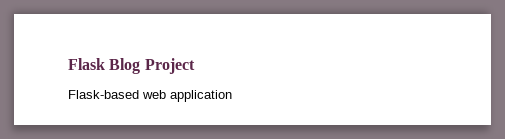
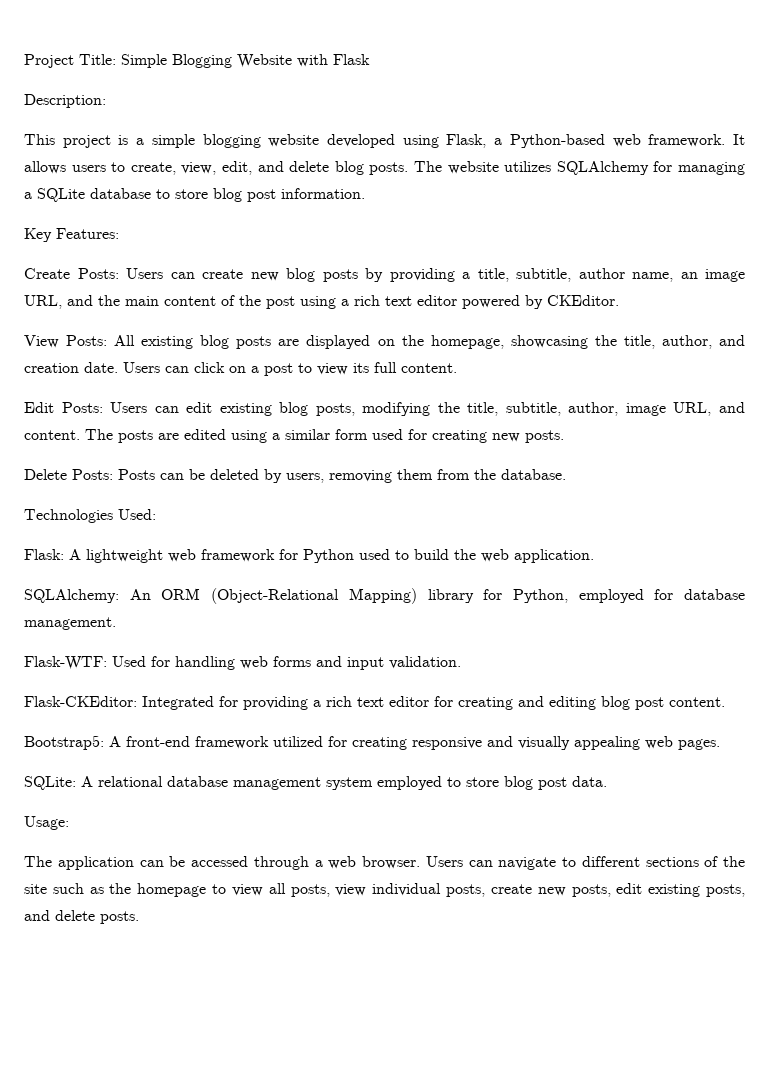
[68,58,195,74] [68,90,232,102] Flask Blog Project // Flask-based web application -> [24,54,370,68] [24,94,106,108] [24,134,745,148] [24,161,746,175] [24,188,365,202] [24,228,119,242] [24,268,745,282] [24,295,619,309] [24,335,746,349] [24,362,457,376] [24,402,745,416] [24,429,564,443] [24,469,566,483] [24,509,156,523] [24,549,594,563] [24,588,746,604] [24,617,116,630] [24,656,461,670] [24,696,725,710] [24,735,720,750] [24,776,607,790] [24,816,69,830] [24,856,745,870] [24,883,746,897] [24,910,139,924] Project Title: Simple Blogging Website with Flask // Description: // This project is a simple blogging website developed using Flask, a Python-based web framework. It allows users to create, view, edit, and delete blog posts. The website utilizes SQLAlchemy for managing a SQLite database to store blog post information. // Key Features: // Create Posts: Users can create new blog posts by providing a title, subtitle, author name, an image URL, and the main content of the post using a rich text editor powered by CKEditor. // View Posts: All existing blog posts are displayed on the homepage, showcasing the title, author, and creation date. Users can click on a post to view its full content. // Edit Posts: Users can edit existing blog posts, modifying the title, subtitle, author, image URL, and content. The posts are edited using a similar form used for creating new posts. // Delete Posts: Posts can be deleted by users, removing them from the database. // Technologies Used: // Flask: A lightweight web framework for Python used to build the web application. // SQLAlchemy: An ORM (Object-Relational Mapping) library for Python, employed for database management. // Flask-WTF: Used for handling web forms and input validation. // Flask-CKEditor: Integrated for providing a rich text editor for creating and editing blog post content. // Bootstrap5: A front-end framework utilized for creating responsive and visually appealing web pages. // SQLite: A relational database management system employed to store blog post data. // Usage: // The application can be accessed through a web browser. Users can navigate to different sections of the site such as the homepage to view all posts, view individual posts, create new posts, edit existing posts, and delete posts.

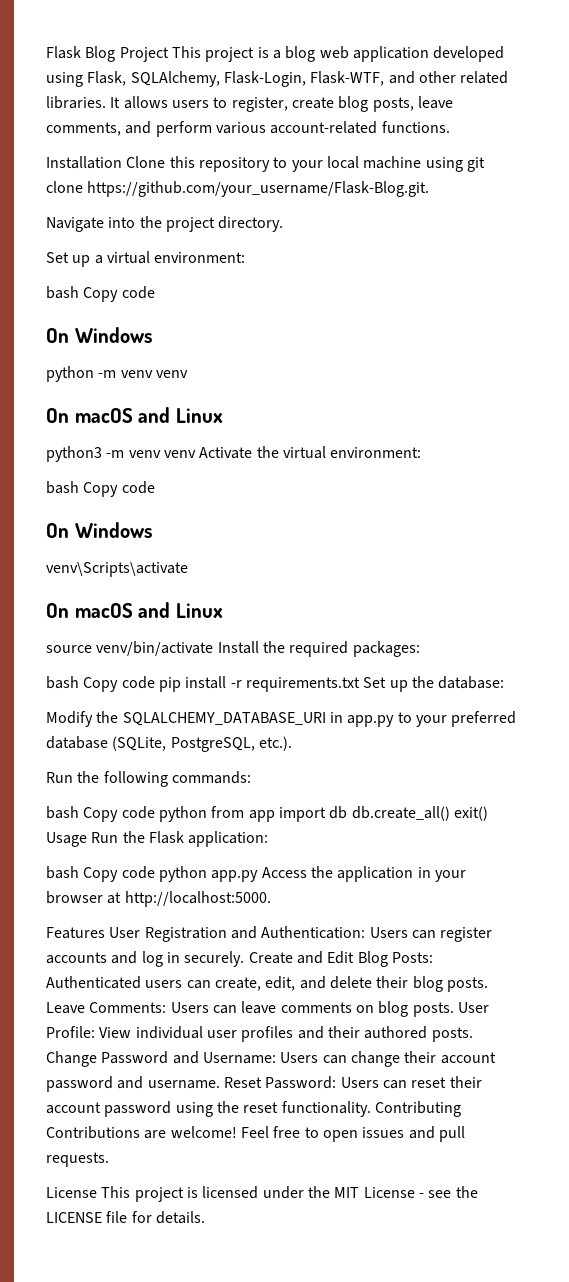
[24,54,370,68] [24,94,106,108] [24,134,745,148] [24,161,217,175] Project Title: Simple Blogging Website with Flask // Description: // This project is a simple blogging website developed using Flask, a Python-based web framework. It allows users to create, view, -> [46,46,505,62] [46,71,509,87] [46,96,453,112] [46,121,450,137] [46,156,485,172] [46,181,430,197] [46,216,284,232] [46,251,246,267] [46,286,155,302] [46,327,152,343] [46,366,188,382] [46,407,223,423] [46,446,422,462] [46,481,155,497] [46,522,152,538] [46,562,188,577] [46,602,223,618] [46,641,420,657] [46,676,505,692] [46,711,517,727] [46,736,292,752] [46,771,251,787] [46,806,488,822] [46,831,269,847] [46,866,466,882] [46,891,271,907] [46,926,493,942] [46,951,433,967] [46,976,261,991] Flask Blog Project This project is a blog web application developed using Flask, SQLAlchemy, Flask-Login, Flask-WTF, and other related libraries. It allows users to register, create blog posts, leave comments, and perform various account-related functions. // Installation Clone this repository to your local machine using git clone https://github.com/your_username/Flask-Blog.git. // Navigate into the project directory. // Set up a virtual environment: // bash Copy code // On Windows // python -m venv venv // On macOS and Linux // python3 -m venv venv Activate the virtual environment: // bash Copy code // On Windows // venv\Scripts\activate // On macOS and Linux // source venv/bin/activate Install the required packages: // bash Copy code pip install -r requirements.txt Set up the database: // Modify the SQLALCHEMY_DATABASE_URI in app.py to your preferred database (SQLite, PostgreSQL, etc.). // Run the following commands: // bash Copy code python from app import db db.create_all() exit() Usage Run the Flask application: // bash Copy code python app.py Access the application in your browser at http://localhost:5000. // Features User Registration and Authentication: Users can register accounts and log in securely. Create and Edit Blog Posts: Authenticated users can create,
[334,161,746,175] [24,188,365,202] [24,228,119,242] [24,268,745,282] [24,295,619,309] [24,335,746,349] [24,362,457,376] [24,402,745,416] [24,429,564,443] [24,469,566,483] [24,509,156,523] [24,549,594,563] [24,588,746,604] [24,617,116,630] [24,656,461,670] [24,696,725,710] [24,735,720,750] [24,776,607,790] [24,816,69,830] [24,856,745,870] [24,883,746,897] [24,910,139,924] blog posts. The website utilizes SQLAlchemy for managing a SQLite database to store blog post information. // Key Features: // Create Posts: Users can create new blog posts by providing a title, subtitle, author name, an image URL, and the main content of the post using a rich text editor powered by CKEditor. // View Posts: All existing blog posts are displayed on the homepage, showcasing the title, author, and creation date. Users can click on a post to view its full content. // Edit Posts: Users can edit existing blog posts, modifying the title, subtitle, author, image URL, and content. The posts are edited using a similar form used for creating new posts. // Delete Posts: Posts can be deleted by users, removing them from the database. // Technologies Used: // Flask: A lightweight web framework for Python used to build the web application. // SQLAlchemy: An ORM (Object-Relational Mapping) library for Python, employed for database management. // Flask-WTF: Used for handling web forms and input validation. // Flask-CKEditor: Integrated for providing a rich text editor for creating and editing blog post content. // Bootstrap5: A front-end framework utilized for creating responsive and visually appealing web pages. // SQLite: A relational database management system employed to store blog post data. // Usage: // The application can be accessed through a web browser. Users can navigate to different sections of the site such as the homepage to view all posts, view individual posts, create new posts, edit existing posts, and delete posts. -> [376,976,488,992] [46,1001,489,1017] [46,1026,473,1042] [46,1051,496,1067] [46,1076,482,1092] [46,1101,461,1117] [46,1126,465,1142] [46,1152,109,1167] [46,1186,478,1202] [46,1211,205,1224] their blog posts. Leave Comments: Users can leave comments on blog posts. User Profile: View individual user profiles and their authored posts. Change Password and Username: Users can change their account password and username. Reset Password: Users can reset their account password using the reset functionality. Contributing Contributions are welcome! Feel free to open issues and pull requests. // License This project is licensed under the MIT License - see the LICENSE file for details.

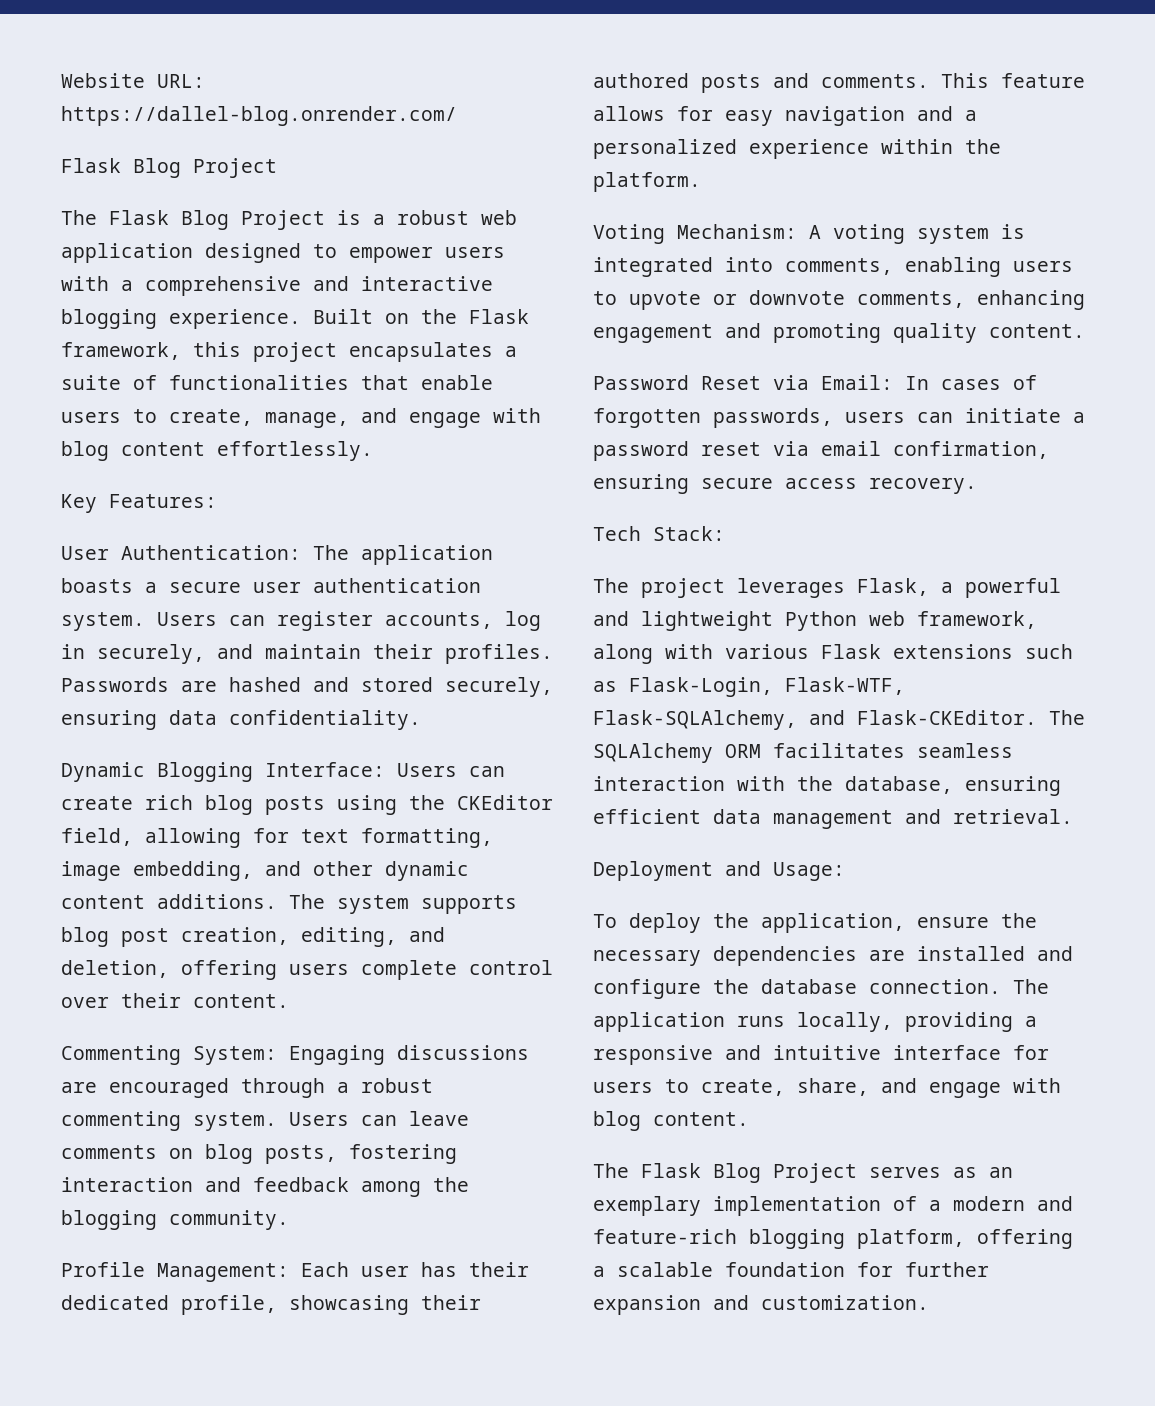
[46,46,255,62] Flask Blog Project This project -> [61,73,205,88] [61,106,457,126] [61,158,277,178] [61,210,325,230] Website URL: https://dallel-blog.onrender.com/ // Flask Blog Project // The Flask Blog Project
[285,46,316,62] blog -> [397,210,469,225] robust
[433,46,505,62] [46,71,509,87] [46,96,453,112] [46,121,450,137] [46,156,485,172] [46,181,430,197] [46,216,284,232] [46,251,246,267] [46,286,155,302] [46,327,152,343] [46,366,188,382] [46,407,223,423] [46,446,422,462] [46,481,155,497] [46,522,152,538] [46,562,188,577] [46,602,223,618] [46,641,420,657] [46,676,505,692] [46,711,517,727] [46,736,292,752] [46,771,251,787] [46,806,488,822] [46,831,269,847] [46,866,466,882] [46,891,271,907] [46,926,493,942] [46,951,433,967] [46,976,488,992] [46,1002,167,1014] developed using Flask, SQLAlchemy, Flask-Login, Flask-WTF, and other related libraries. It allows users to register, create blog posts, leave comments, and perform various account-related functions. // Installation Clone this repository to your local machine using git clone https://github.com/your_username/Flask-Blog.git. // Navigate into the project directory. // Set up a virtual environment: // bash Copy code // On Windows // python -m venv venv // On macOS and Linux // python3 -m venv venv Activate the virtual environment: // bash Copy code // On Windows // venv\Scripts\activate // On macOS and Linux // source venv/bin/activate Install the required packages: // bash Copy code pip install -r requirements.txt Set up the database: // Modify the SQLALCHEMY_DATABASE_URI in app.py to your preferred database (SQLite, PostgreSQL, etc.). // Run the following commands: // bash Copy code python from app import db db.create_all() exit() Usage Run the Flask application: // bash Copy code python app.py Access the application in your browser at http://localhost:5000. // Features User Registration and Authentication: Users can register accounts and log in securely. Create and Edit Blog Posts: Authenticated users can create, edit, and delete their blog posts. Leave Comments: -> [205,243,505,263] [61,276,493,296] [61,309,529,329] [61,342,517,362] [61,375,493,390] [61,408,541,428] [61,441,373,461] [61,494,217,513] [61,545,493,565] [61,578,481,593] [61,611,541,631] [61,644,553,664] [61,677,553,697] [61,710,421,730] [61,762,505,782] [61,795,553,815] [61,828,493,848] [61,861,469,881] [61,894,517,914] [61,927,445,947] [61,960,553,980] [61,993,289,1008] [61,1045,529,1065] [61,1078,433,1098] [61,1111,277,1131] designed to empower users with a comprehensive and interactive blogging experience. Built on the Flask framework, this project encapsulates a suite of functionalities that enable users to create, manage, and engage with blog content effortlessly. // Key Features: // User Authentication: The application boasts a secure user authentication system. Users can register accounts, log in securely, and maintain their profiles. Passwords are hashed and stored securely, ensuring data confidentiality. // Dynamic Blogging Interface: Users can create rich blog posts using the CKEditor field, allowing for text formatting, image embedding, and other dynamic content additions. The system supports blog post creation, editing, and deletion, offering users complete control over their content. // Commenting System: Engaging discussions are encouraged through a robust commenting system.
[412,1002,489,1017] [46,1026,473,1042] [46,1051,496,1067] [46,1076,482,1092] [46,1101,461,1117] [46,1126,465,1142] [46,1152,109,1167] [46,1186,478,1202] [46,1211,205,1224] posts. User Profile: View individual user profiles and their authored posts. Change Password and Username: Users can change their account password and username. Reset Password: Users can reset their account password using the reset functionality. Contributing Contributions are welcome! Feel free to open issues and pull requests. // License This project is licensed under the MIT License - see the LICENSE file for details. -> [265,1144,457,1164] [61,1177,469,1197] [61,1210,289,1230] [61,1262,529,1282] [61,1295,481,1315] [593,73,1085,93] [593,106,977,126] [593,139,1001,159] [593,172,701,192] [593,224,1025,244] [593,257,1073,277] [593,290,1085,310] [593,323,1085,343] [593,375,1037,390] [593,408,1085,428] [593,441,1049,461] [593,474,977,494] [593,526,725,541] [593,578,1061,598] [593,611,1037,631] [593,644,1073,664] [593,677,905,697] [593,710,1085,730] [593,743,1013,763] [593,776,1061,796] [593,809,1073,829] [593,861,845,881] [593,913,1037,933] [593,946,1073,966] [593,979,1049,999] [593,1012,1037,1032] [593,1045,1049,1065] [593,1078,1061,1098] [593,1111,749,1131] [593,1163,1013,1183] [593,1196,1073,1216] [593,1229,1073,1249] [593,1262,989,1277] [593,1295,929,1315] posts, fostering interaction and feedback among the blogging community. // Profile Management: Each user has their dedicated profile, showcasing their authored posts and comments. This feature allows for easy navigation and a personalized experience within the platform. // Voting Mechanism: A voting system is integrated into comments, enabling users to upvote or downvote comments, enhancing engagement and promoting quality content. // Password Reset via Email: In cases of forgotten passwords, users can initiate a password reset via email confirmation, ensuring secure access recovery. // Tech Stack: // The project leverages Flask, a powerful and lightweight Python web framework, along with various Flask extensions such as Flask-Login, Flask-WTF, Flask-SQLAlchemy, and Flask-CKEditor. The SQLAlchemy ORM facilitates seamless interaction with the database, ensuring efficient data management and retrieval. // Deployment and Usage: // To deploy the application, ensure the necessary dependencies are installed and configure the database connection. The application runs locally, providing a responsive and intuitive interface for users to create, share, and engage with blog content. // The Flask Blog Project serves as an exemplary implementation of a modern and feature-rich blogging platform, offering a scalable foundation for further expansion and customization.

